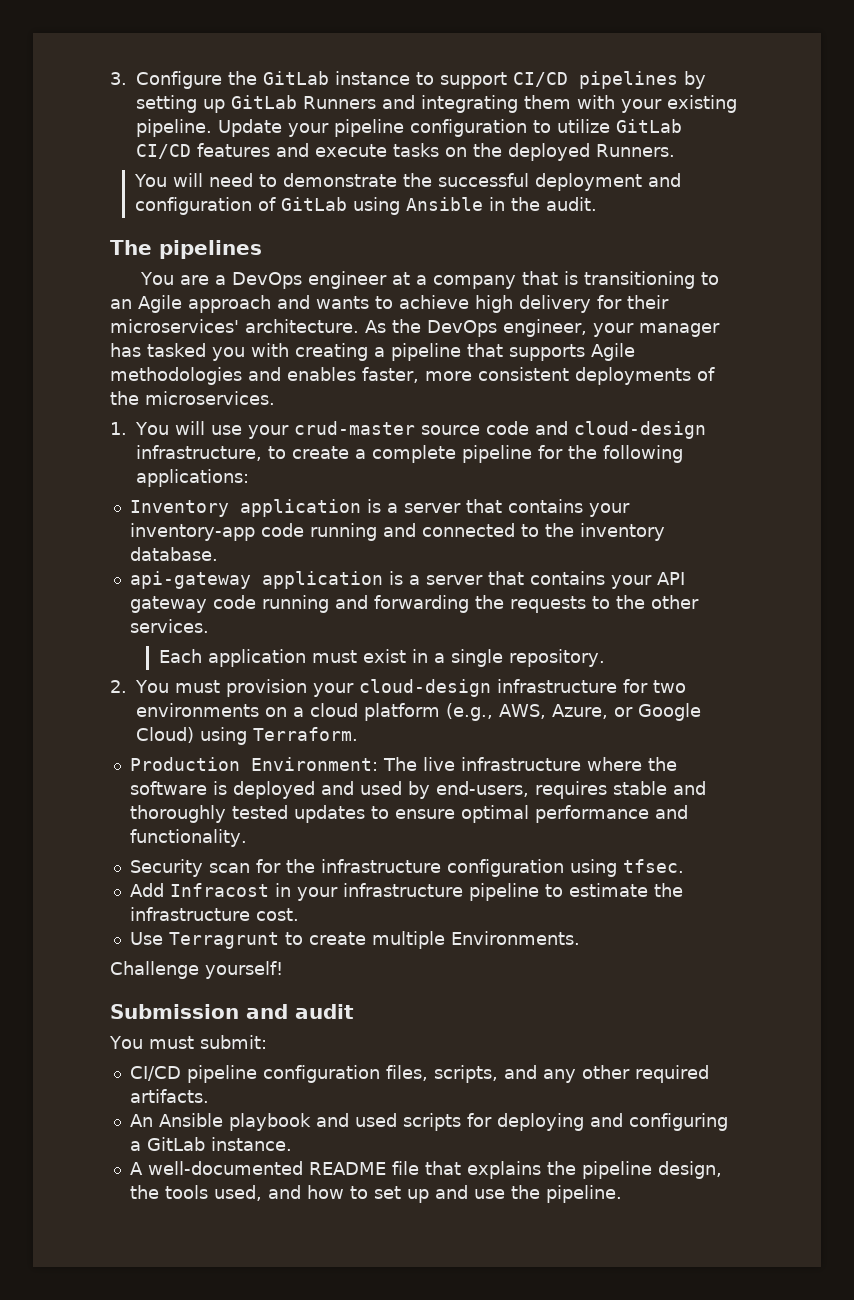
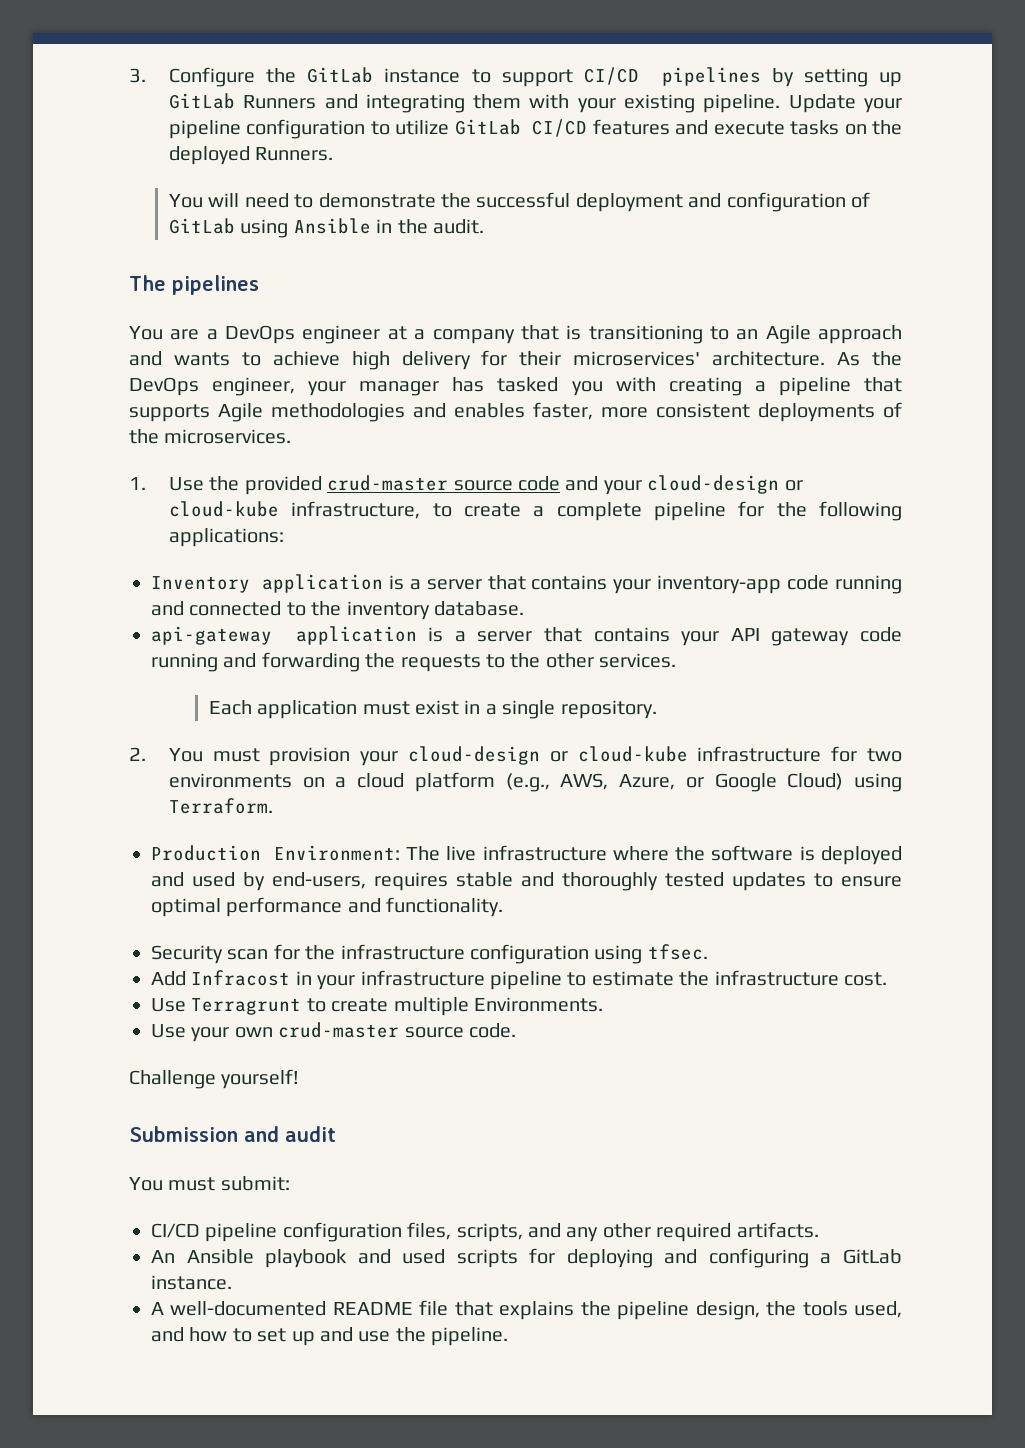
[135,421,706,439] You will use your crud-master source code and cloud-design -> [168,475,803,495] [168,501,279,517] Use the provided crud-master source code and your cloud-design or cloud-kube
(491, 688) none -> [549,746,688,762] or cloud-kube
(580, 938) none -> [151,1022,516,1042] // Use your own crud-master source code.

